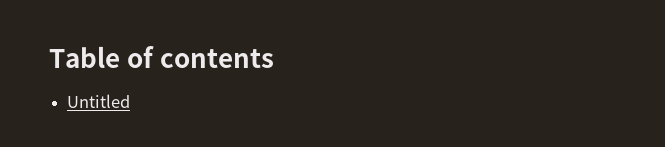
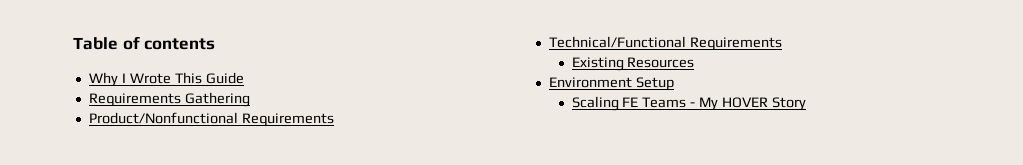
[67,94,131,108] Untitled -> [88,72,244,87] [88,92,250,107] [88,112,334,127] [548,36,782,51] [571,57,695,71] [548,77,674,91] [571,96,807,111] Why I Wrote This Guide // Requirements Gathering // Product/Nonfunctional Requirements // Technical/Functional Requirements // Existing Resources // Environment Setup // Scaling FE Teams - My HOVER Story

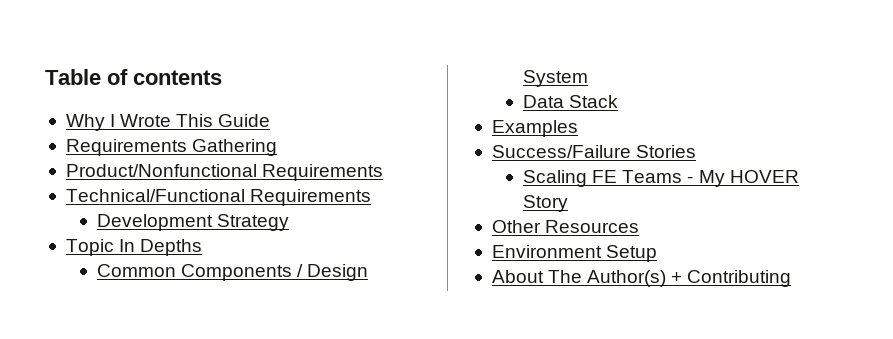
[571,57,695,71] [548,77,674,91] Existing Resources // Environment Setup -> [97,214,290,231] [65,239,203,256] [97,264,369,281] [523,70,589,87] [523,95,619,108] [491,120,578,137] [491,145,697,158] Development Strategy // Topic In Depths // Common Components / Design System // Data Stack // Examples // Success/Failure Stories
(807, 104) none -> [491,220,640,233] [491,245,658,262] [491,270,792,287] // Other Resources // Environment Setup // About The Author(s) + Contributing

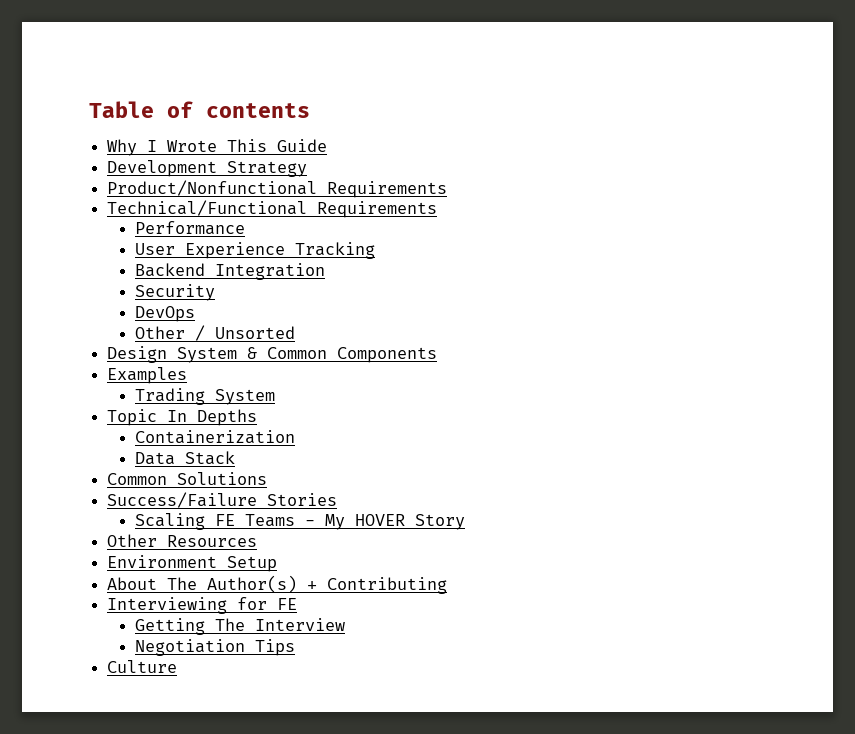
[65,139,278,156] Requirements Gathering -> [107,160,308,177] Development Strategy
[97,214,290,231] [65,239,203,256] [97,264,369,281] [523,70,589,87] Development Strategy // Topic In Depths // Common Components / Design System -> [134,221,245,235] [134,242,375,259] [134,263,325,280] [134,284,215,301] [134,306,195,322] [134,325,295,341] [107,346,438,363] [107,367,188,384] [134,388,275,405] [107,409,258,426] [134,430,295,444] Performance // User Experience Tracking // Backend Integration // Security // DevOps // Other / Unsorted // Design System & Common Components // Examples // Trading System // Topic In Depths // Containerization
[491,120,578,137] Examples -> [107,472,268,485] Common Solutions
(792, 278) none -> [107,597,298,614] [134,618,345,635] [134,639,295,656] [107,660,178,673] // Interviewing for FE // Getting The Interview // Negotiation Tips // Culture

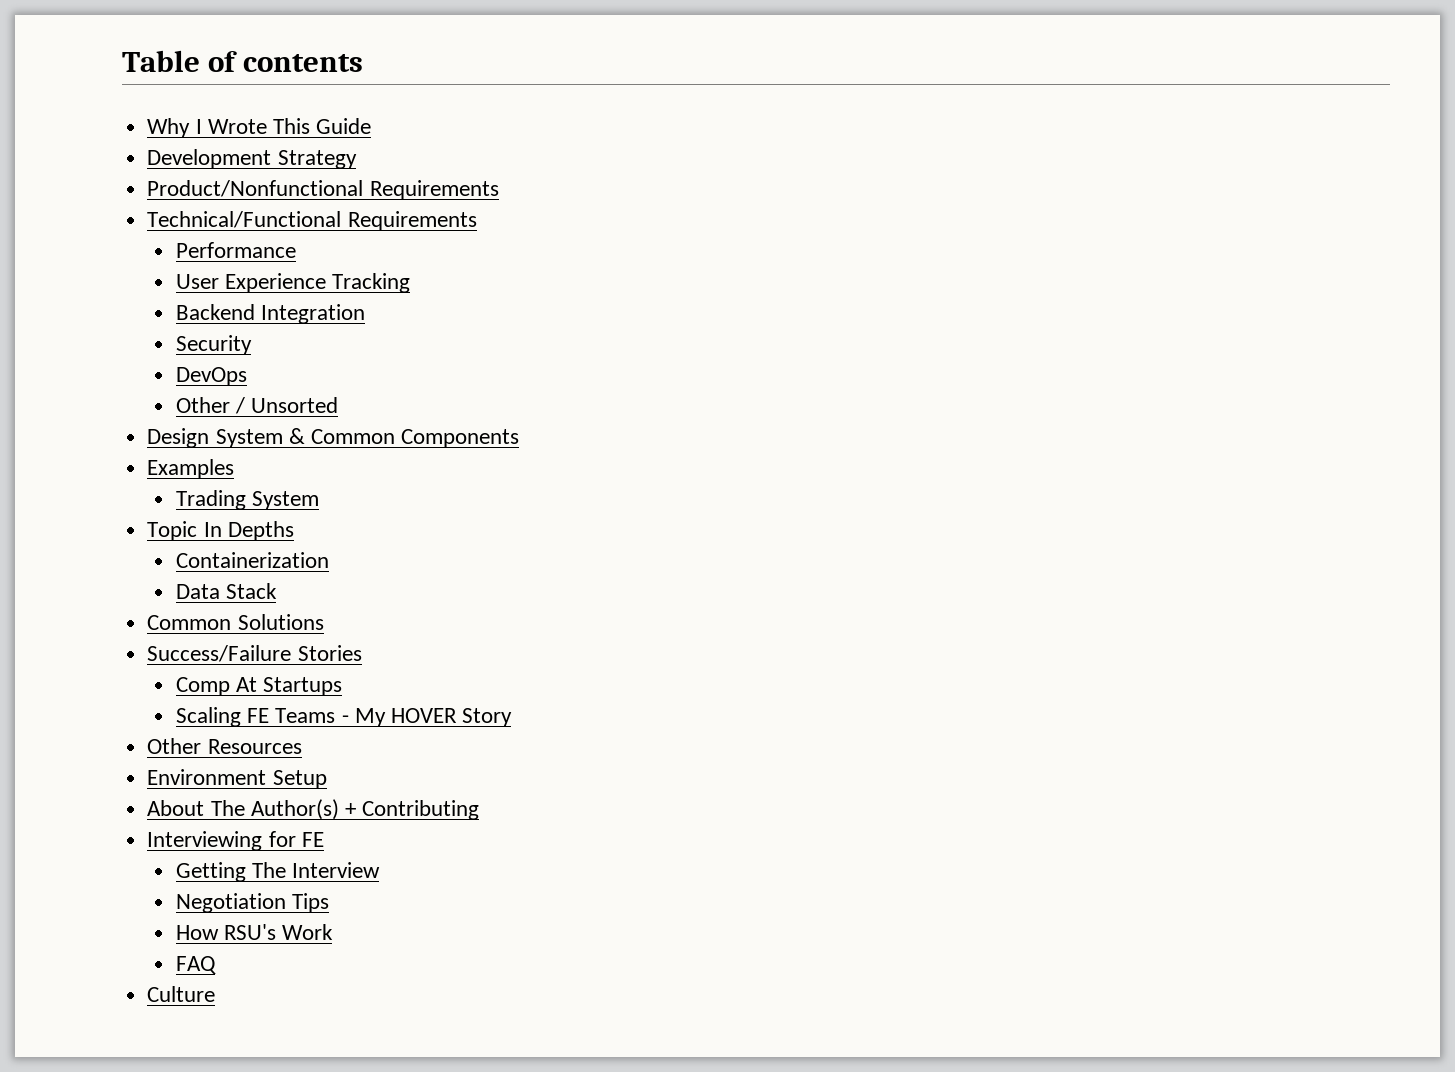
(338, 499) none -> [175,677,343,696] // Comp At Startups
(295, 647) none -> [175,924,334,940] [175,956,216,974] // How RSU's Work // FAQ

